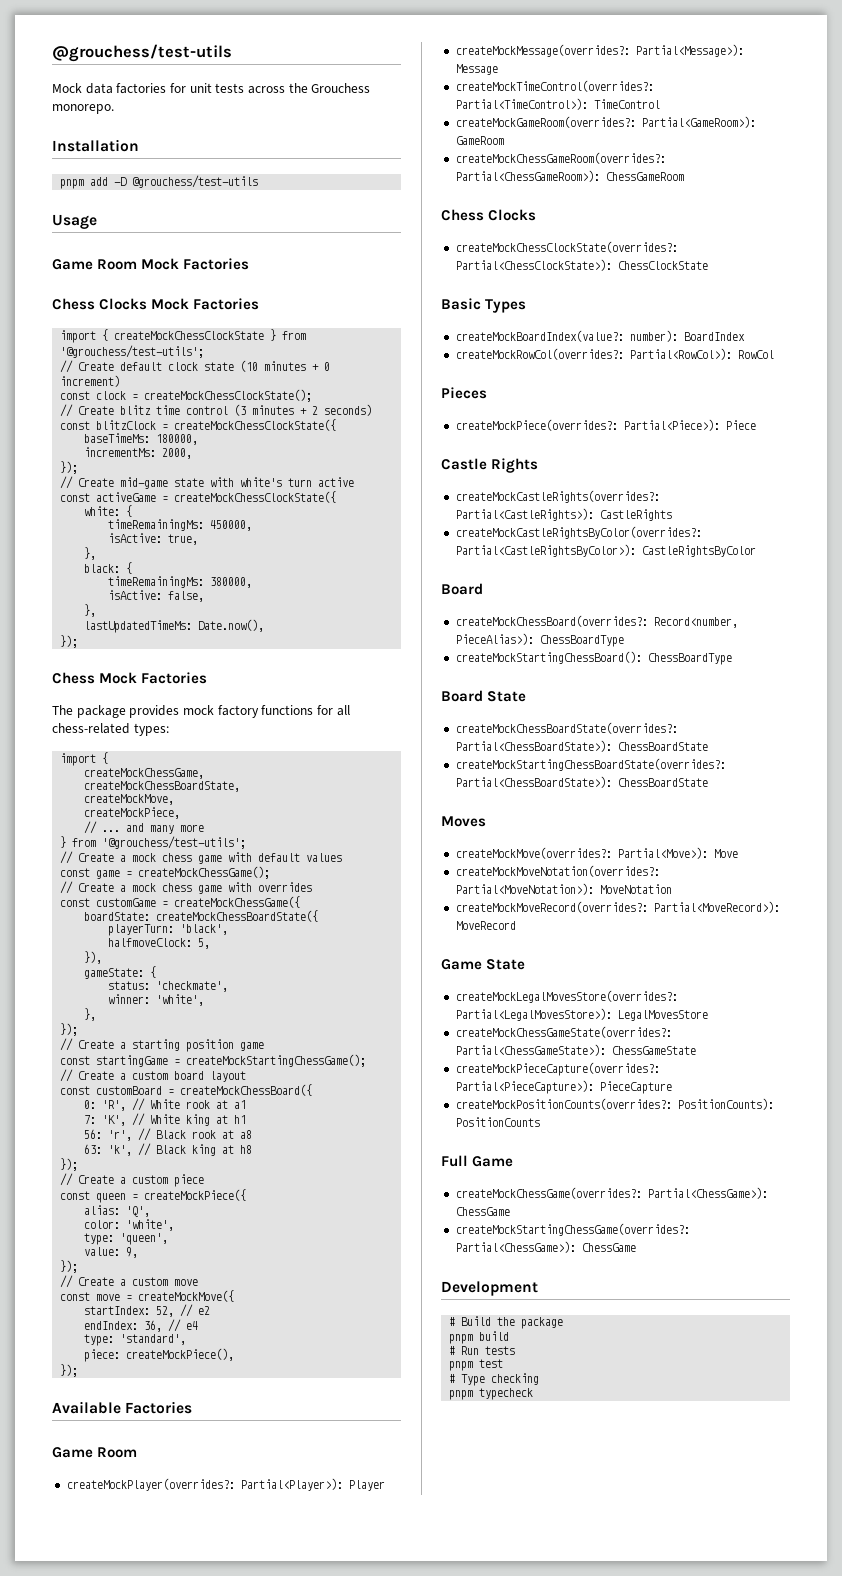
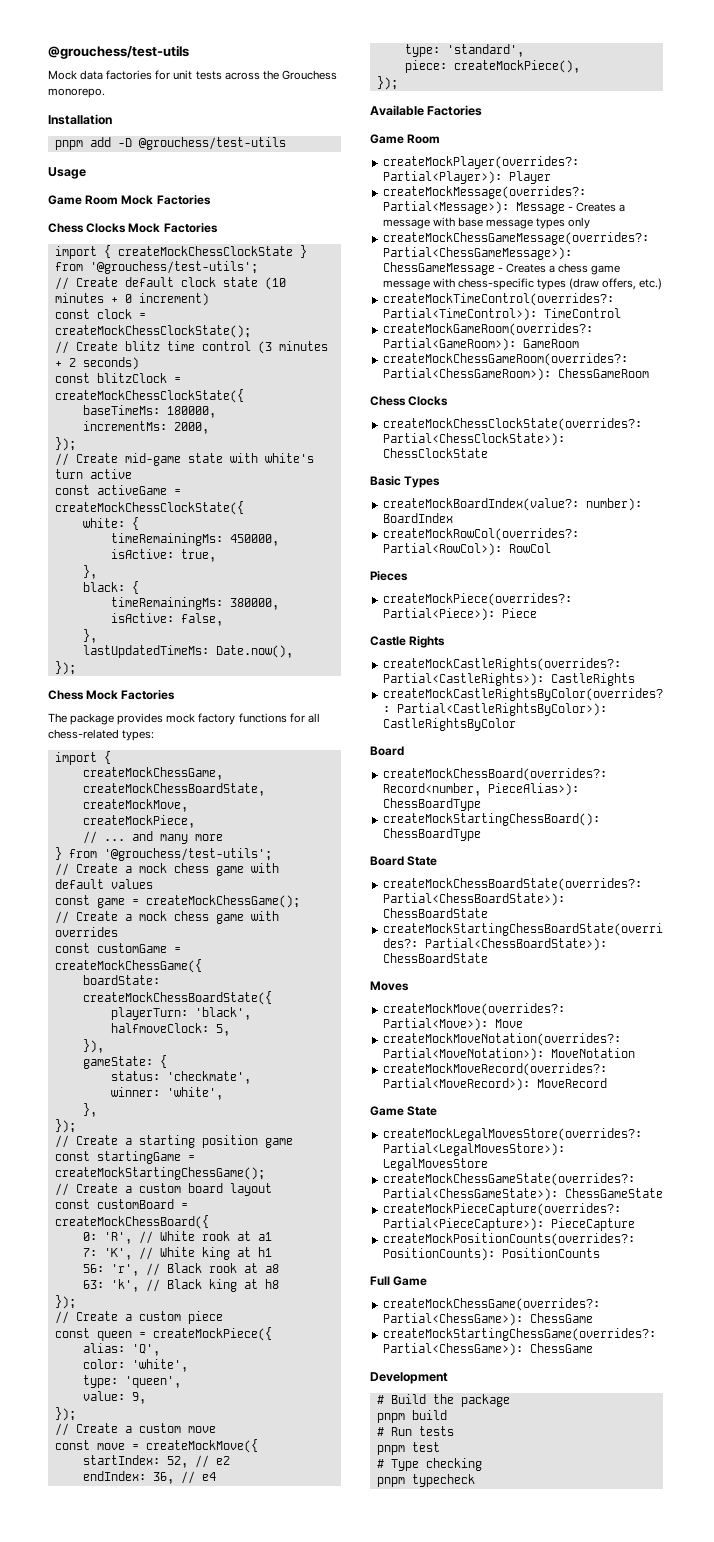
(498, 69) none -> [567,202,625,212] [382,217,591,229] [382,232,649,245] [382,247,572,260] [382,262,621,275] [382,278,663,290] - Creates a message with base message types only // createMockChessGameMessage(overrides?: Partial<ChessGameMessage>): ChessGameMessage - Creates a chess game message with chess-specific types (draw offers, etc.)

